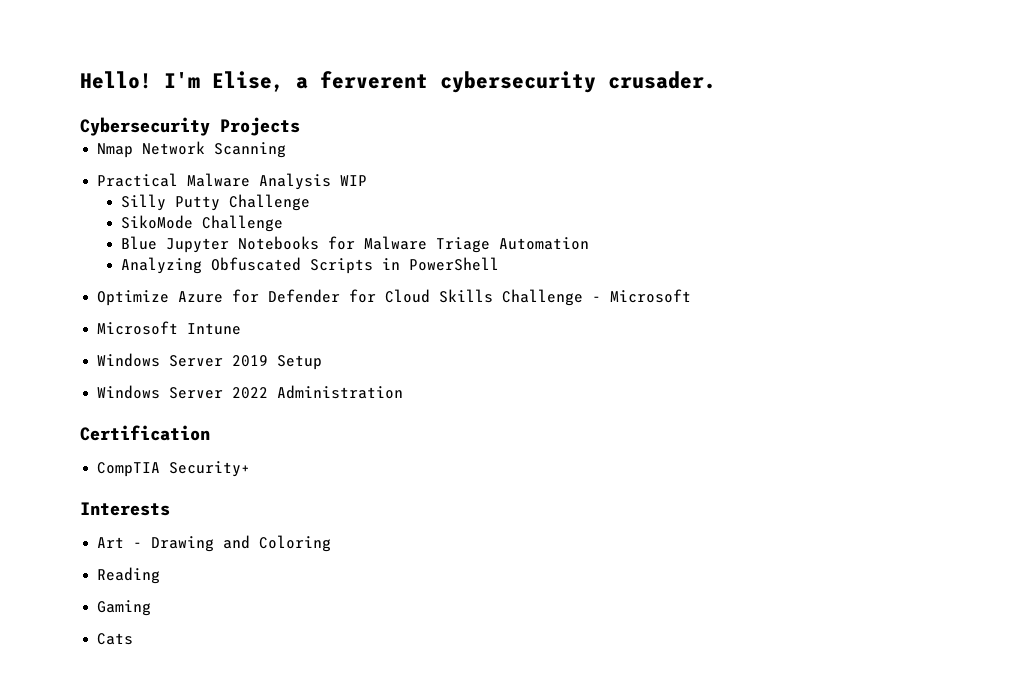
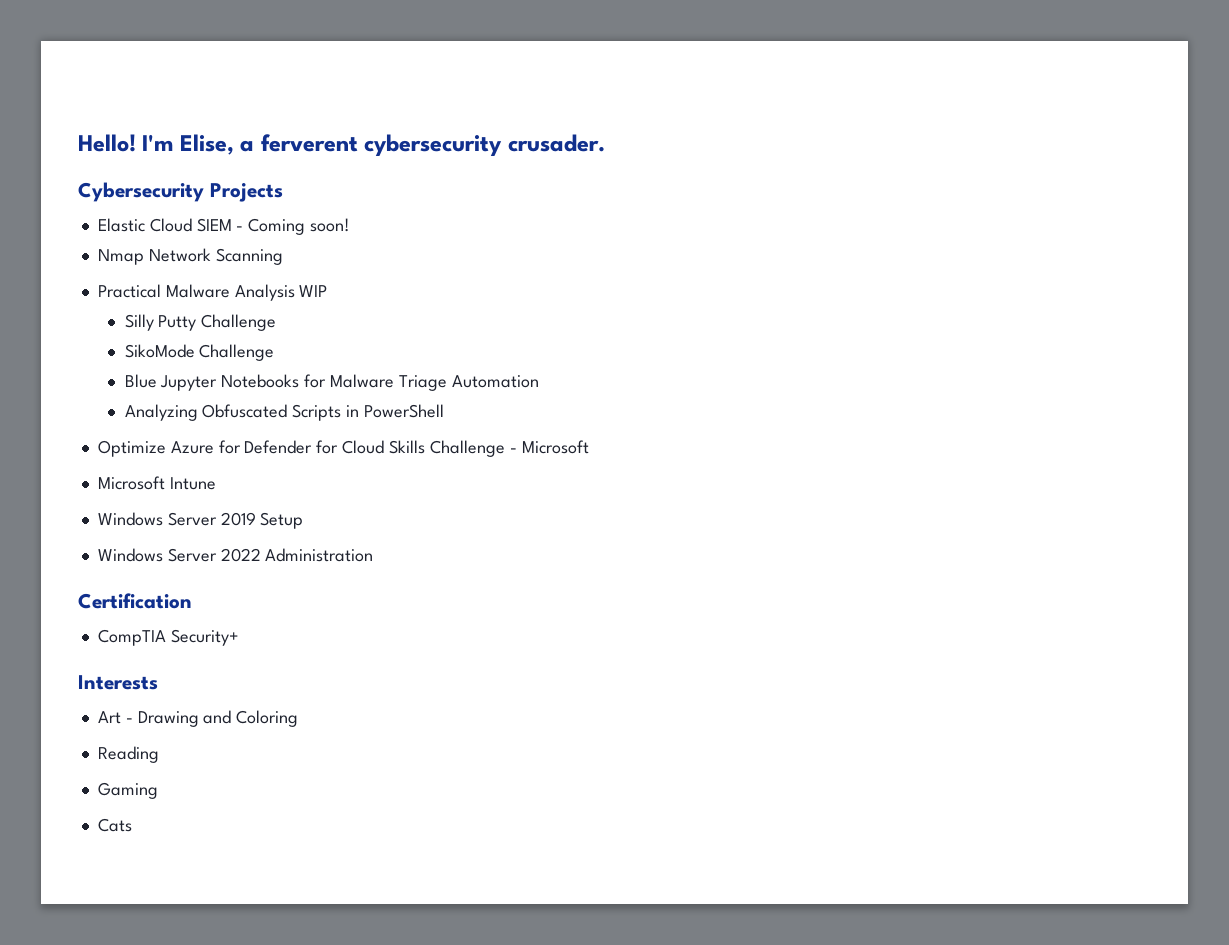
(300, 126) none -> [97,218,351,235] // Elastic Cloud SIEM - Coming soon!

